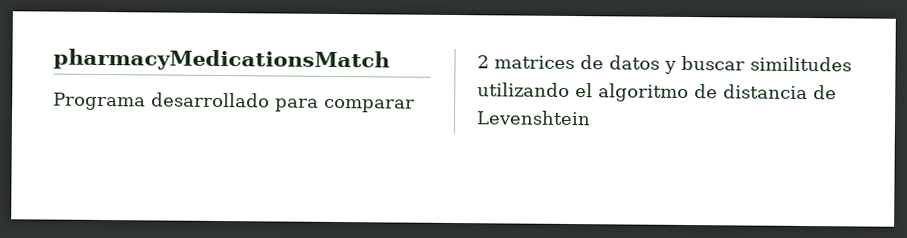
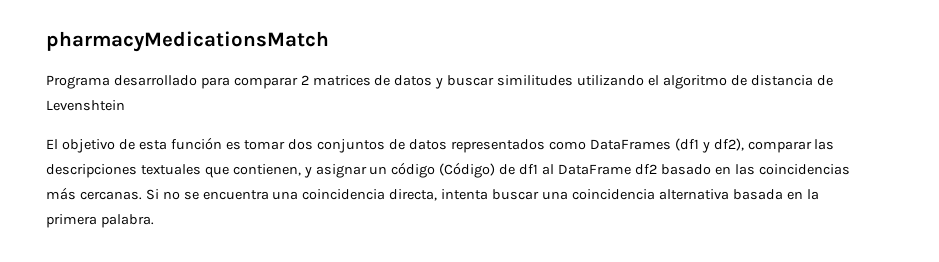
(591, 118) none -> [46,137,835,153] [46,162,850,178] [46,187,819,201] [46,214,154,228] // El objetivo de esta función es tomar dos conjuntos de datos representados como DataFrames (df1 y df2), comparar las descripciones textuales que contienen, y asignar un código (Código) de df1 al DataFrame df2 basado en las coincidencias más cercanas. Si no se encuentra una coincidencia directa, intenta buscar una coincidencia alternativa basada en la primera palabra.

